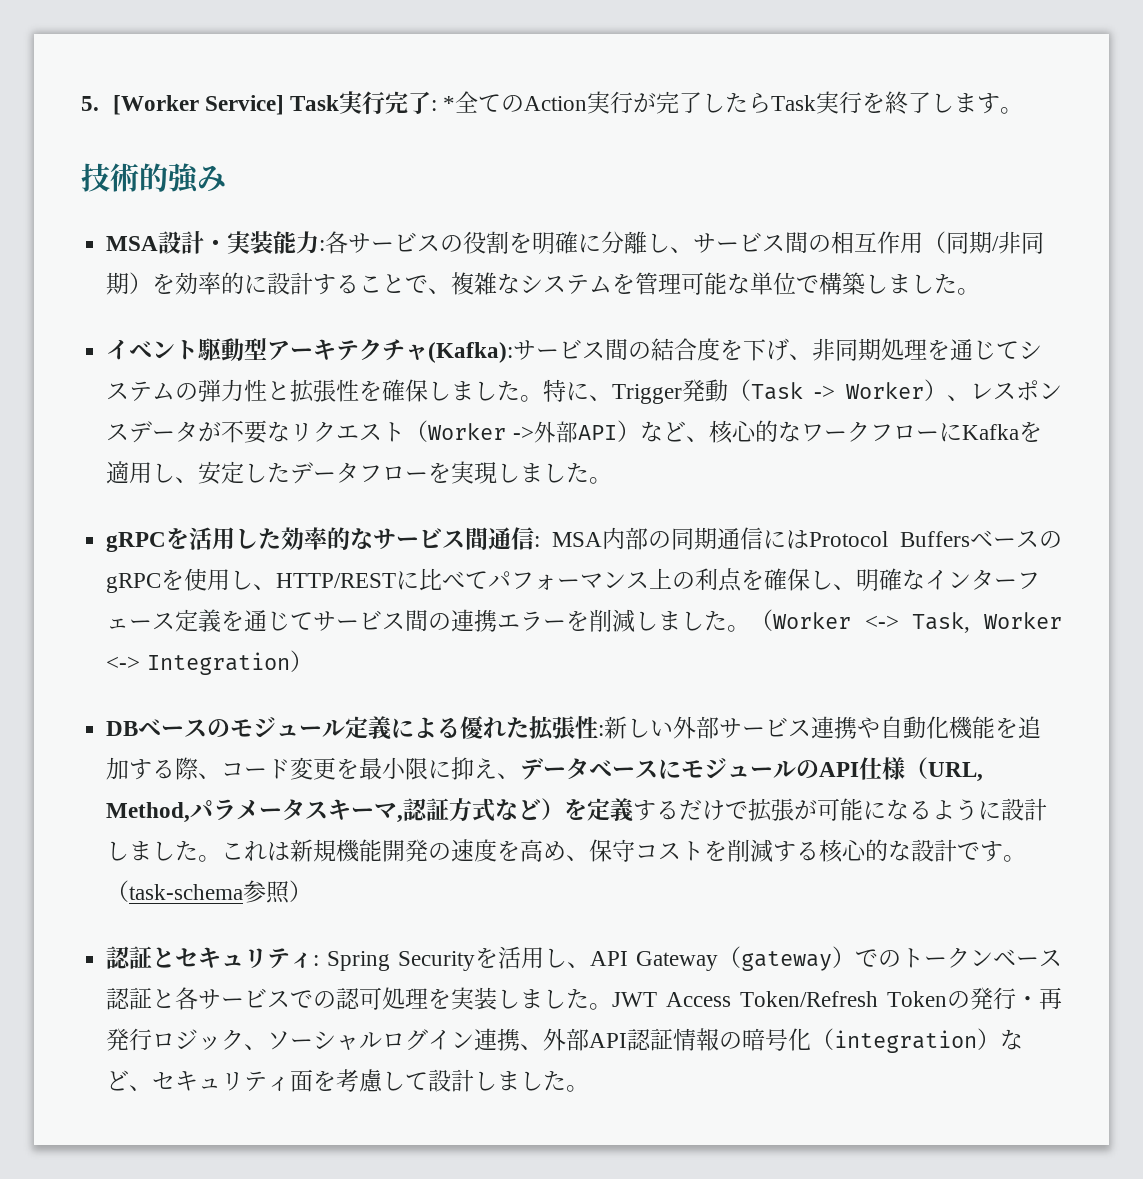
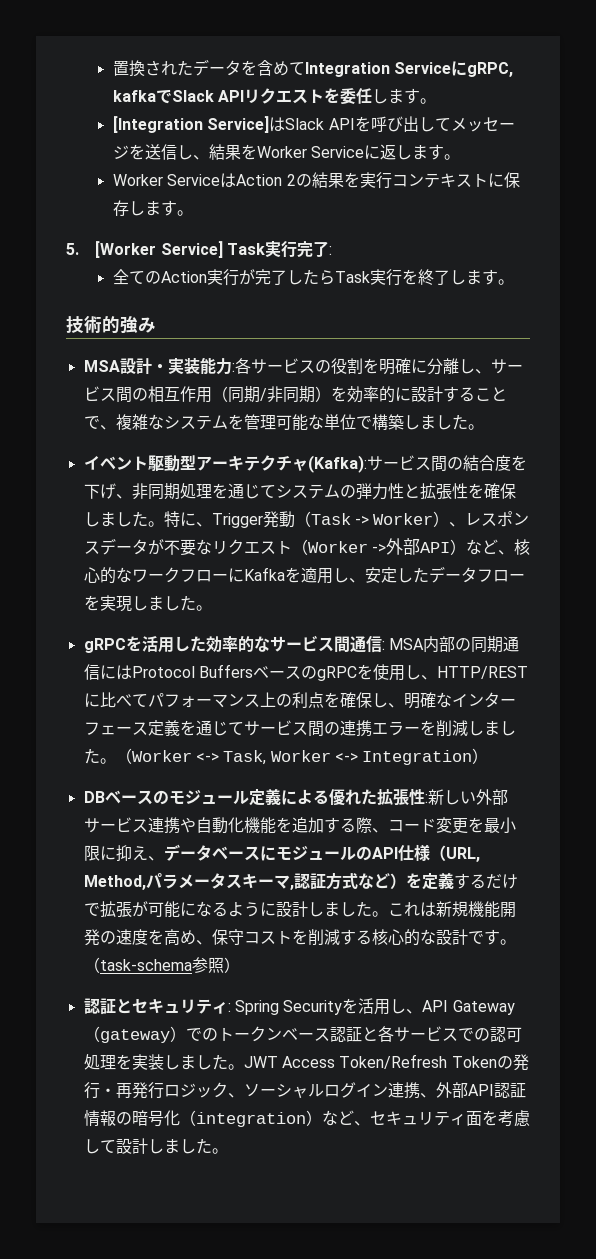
(81, 103) none -> [112,59,514,77] [112,88,437,104] [112,116,515,133] [112,144,461,160] [112,172,520,189] [112,200,193,216] 置換されたデータを含めてIntegration ServiceにgRPC, kafkaでSlack APIリクエストを委任します。 // [Integration Service]はSlack APIを呼び出してメッセージを送信し、結果をWorker Serviceに返します。 // Worker ServiceはAction 2の結果を実行コンテキストに保存します。 //
[443,96,456,111] * -> (332, 250) //

